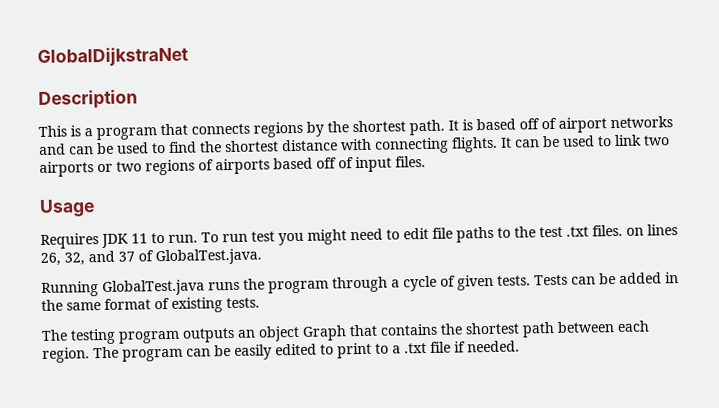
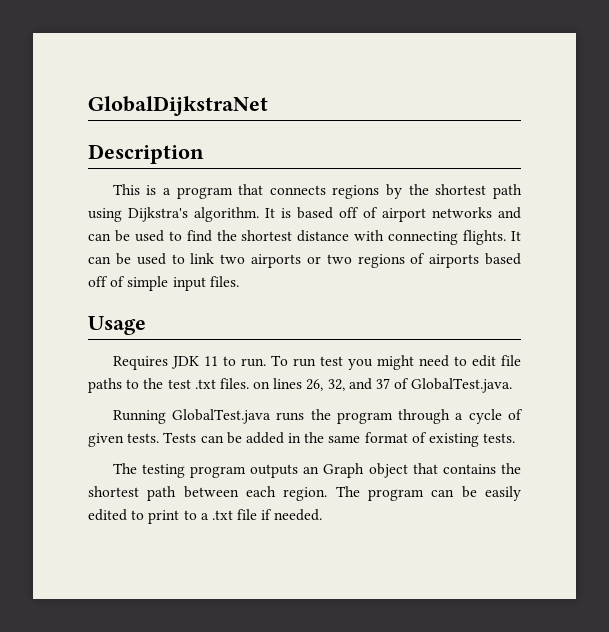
[409,119,445,136] path. -> [493,184,522,199] [88,207,259,222] path using Dijkstra's algorithm.
(354, 163) none -> [127,276,169,291] simple
[258,325,347,342] object Graph -> [323,463,408,478] Graph object

